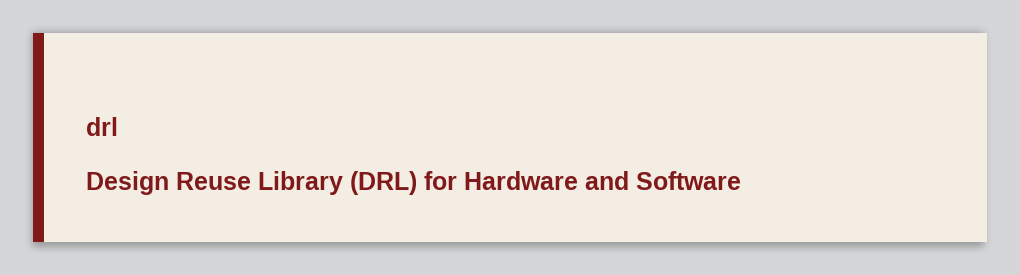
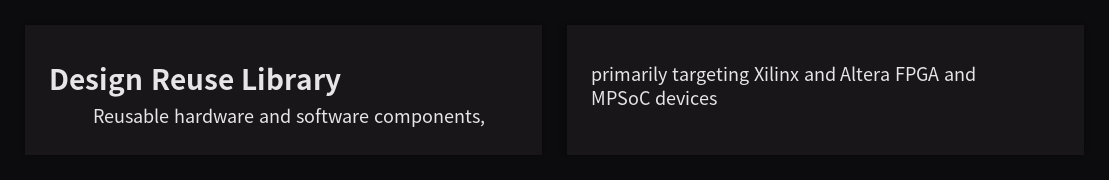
[86,117,118,136] drl // -> (49, 82) none
[350,171,741,195] (DRL) for Hardware and Software -> [93,108,485,127] [591,66,977,85] [591,90,717,105] // Reusable hardware and software components, primarily targeting Xilinx and Altera FPGA and MPSoC devices

